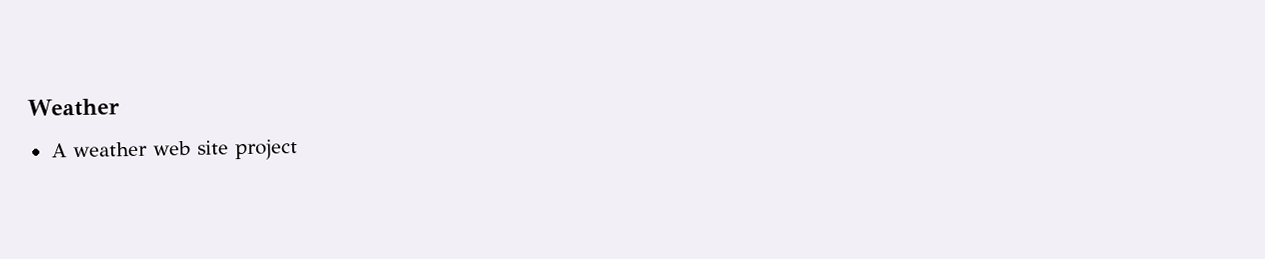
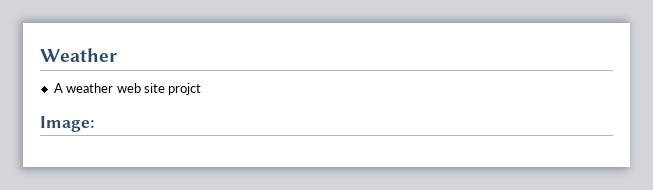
[234,139,298,161] project -> [168,83,202,95] [40,116,94,132] projct // Image:

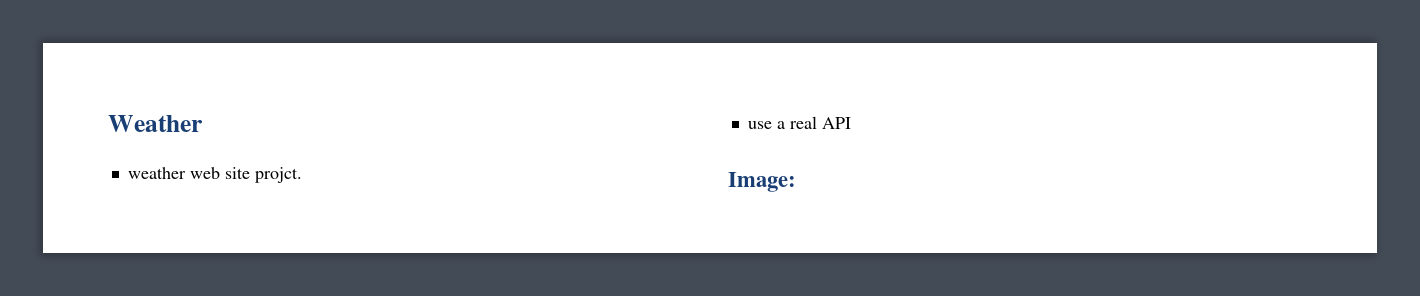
[53,83,63,93] A -> (203, 123) none
[168,83,202,95] projct -> [254,167,302,183] [747,116,851,129] projct. // use a real API

